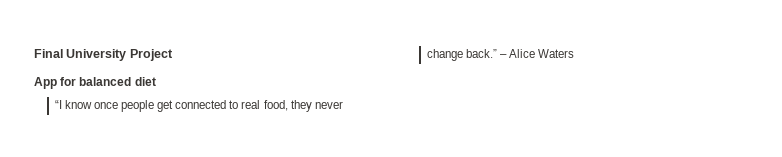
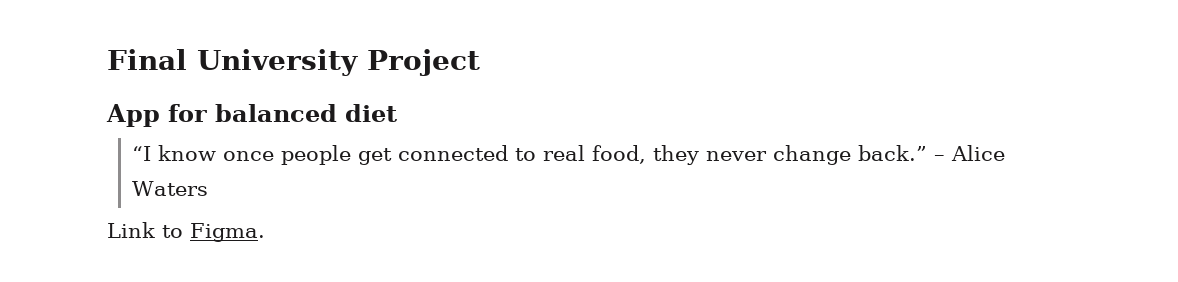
(575, 53) none -> [107,222,265,242] // Link to Figma.

